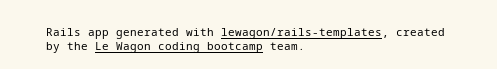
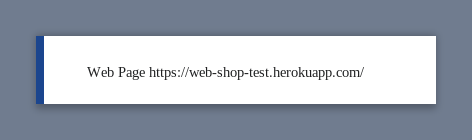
[46,28,445,39] [46,42,305,53] Rails app generated with lewagon/rails-templates, created by the Le Wagon coding bootcamp team. -> [87,67,365,80] Web Page https://web-shop-test.herokuapp.com/

